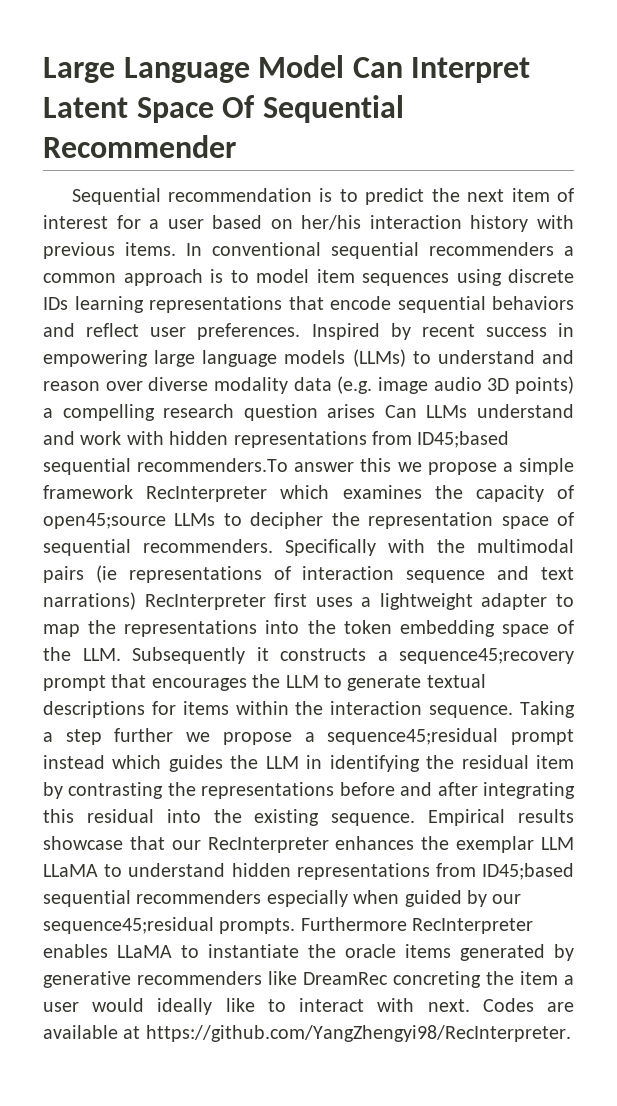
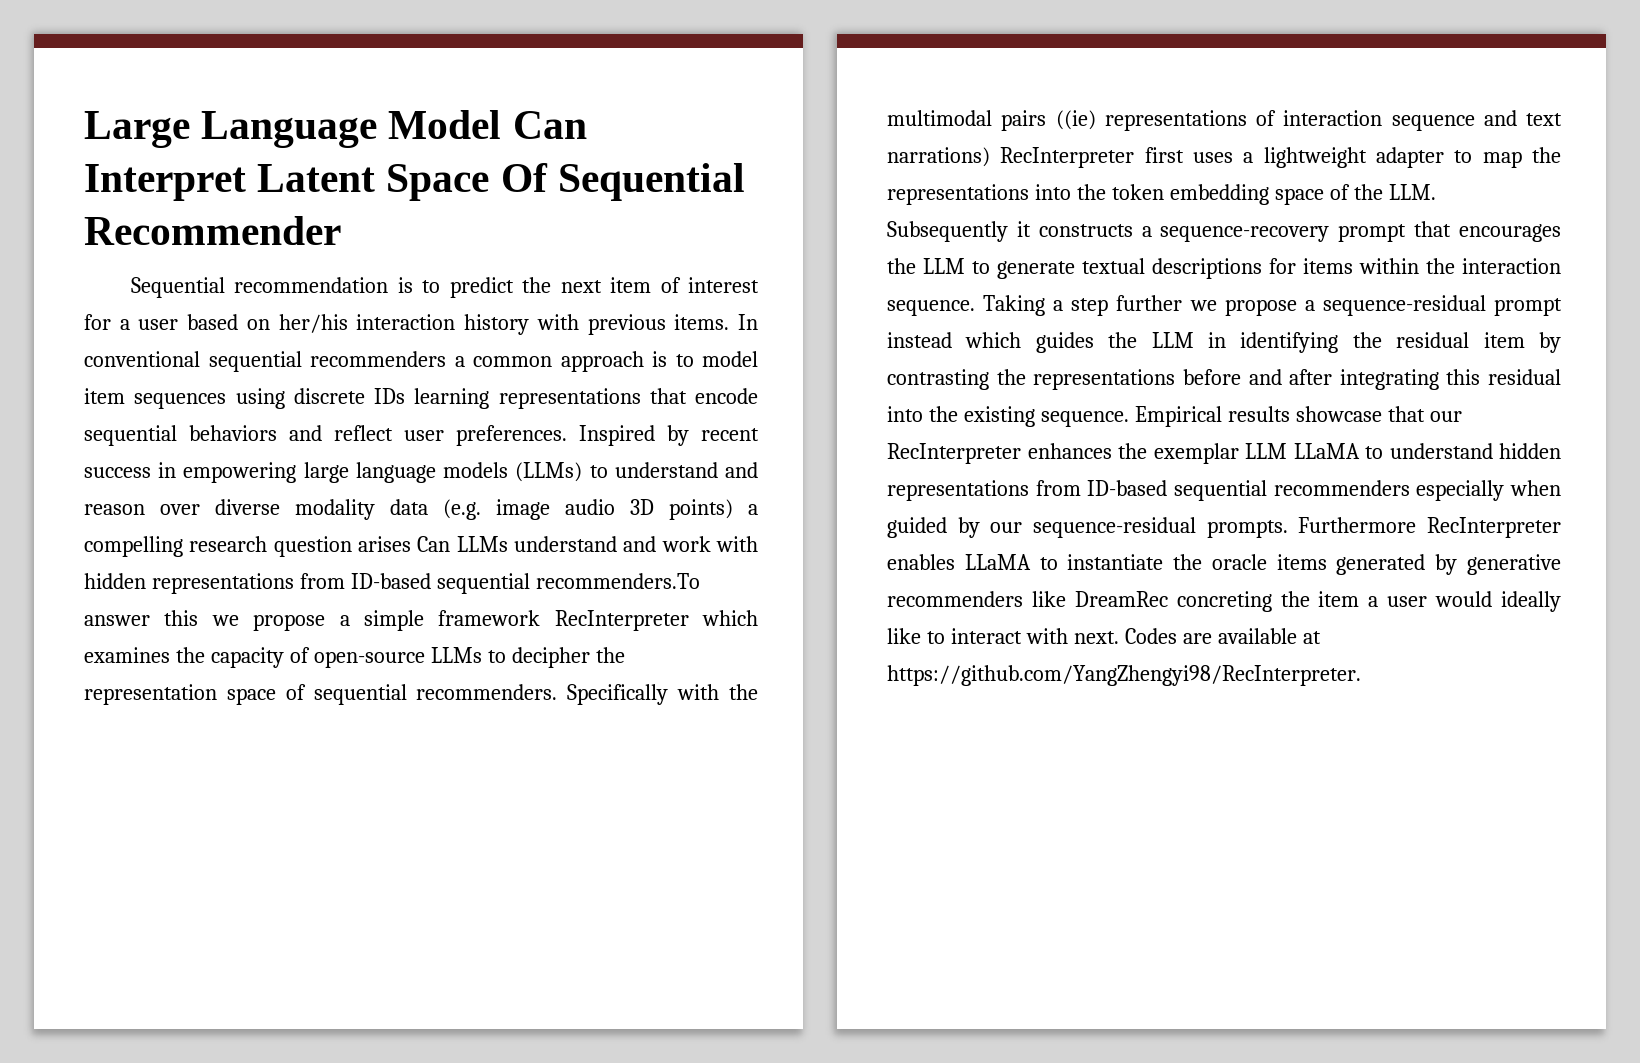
[417,431,510,448] ID45;based -> [350,573,431,589] ID-based
[43,513,166,529] open45;source -> [313,651,425,668] open-source
[95,565,117,583] (ie -> [1055,110,1096,130] ((ie)
[399,648,574,664] sequence45;recovery -> [1160,226,1330,242] sequence-recovery
[327,728,499,745] sequence45;residual -> [1322,295,1486,316] sequence-residual
[482,863,574,880] ID45;based -> [1087,480,1168,496] ID-based
[43,917,214,934] sequence45;residual -> [1033,517,1196,538] sequence-residual

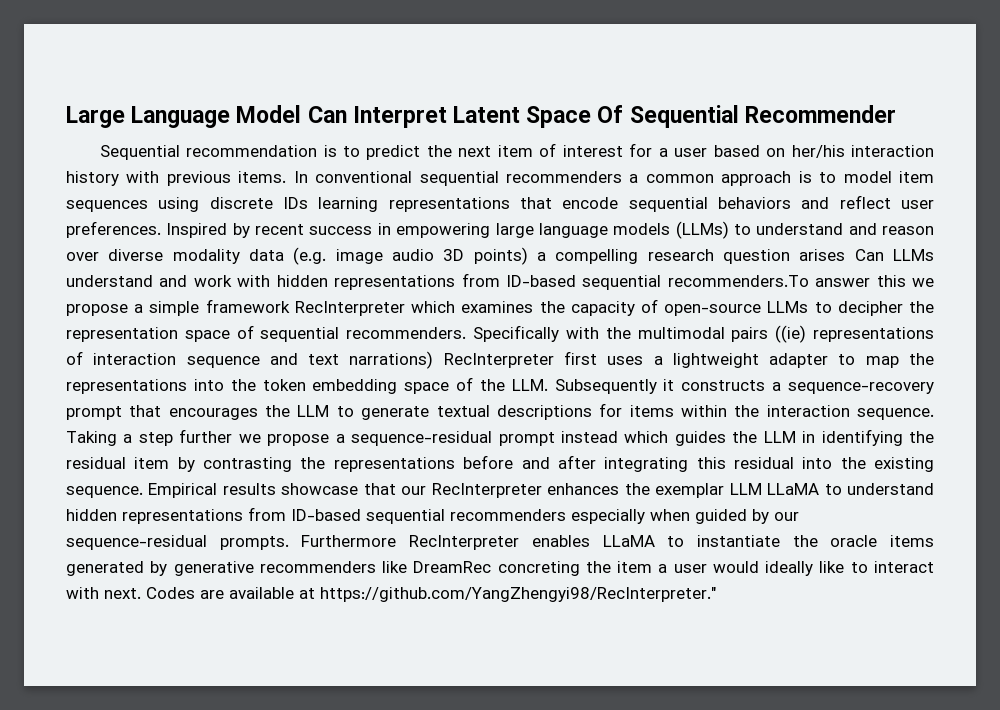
[887,665,1361,686] https://github.com/YangZhengyi98/RecInterpreter. -> [320,587,716,602] https://github.com/YangZhengyi98/RecInterpreter."

